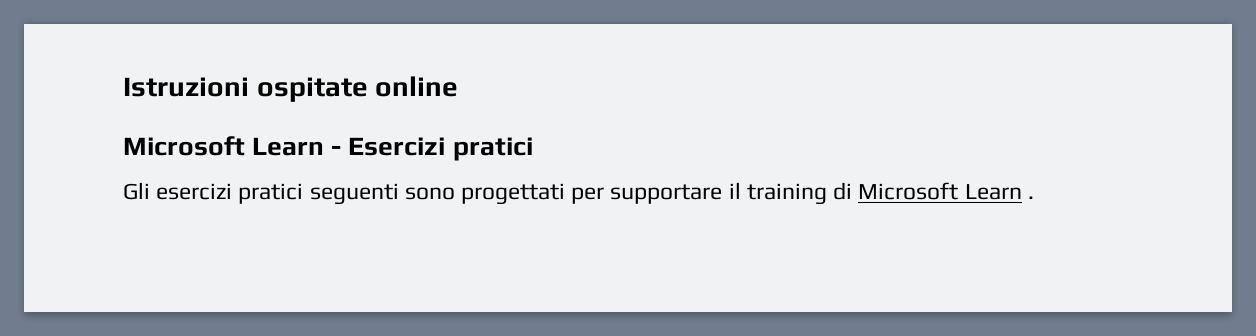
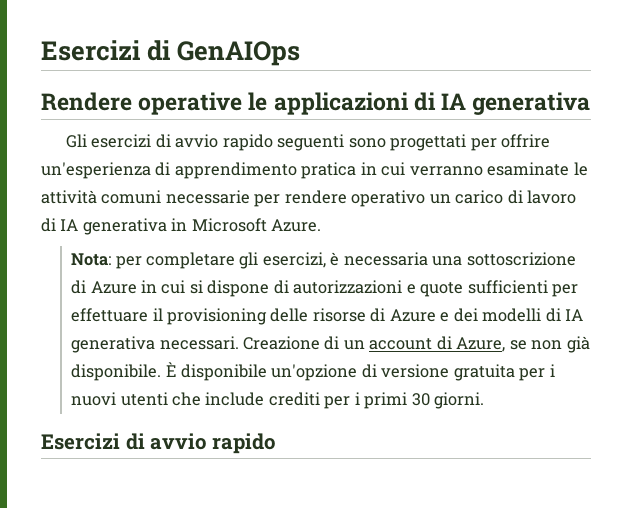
[123,76,459,102] [123,136,533,161] Istruzioni ospitate online // Microsoft Learn - Esercizi pratici -> [41,40,301,66] [41,92,591,115] Esercizi di GenAIOps // Rendere operative le applicazioni di IA generativa
[238,183,304,204] pratici -> [155,134,273,151] di avvio rapido
[610,182,1034,205] supportare il training di Microsoft Learn . -> [500,134,550,148] [41,162,588,179] [41,190,577,207] [41,218,322,235] [71,252,576,269] [71,280,579,297] [71,308,584,325] [71,336,590,353] [71,362,555,381] [71,392,485,409] [41,433,275,454] offrire un'esperienza di apprendimento pratica in cui verranno esaminate le attività comuni necessarie per rendere operativo un carico di lavoro di IA generativa in Microsoft Azure. // Nota: per completare gli esercizi, è necessaria una sottoscrizione di Azure in cui si dispone di autorizzazioni e quote sufficienti per effettuare il provisioning delle risorse di Azure e dei modelli di IA generativa necessari. Creazione di un account di Azure, se non già disponibile. È disponibile un'opzione di versione gratuita per i nuovi utenti che include crediti per i primi 30 giorni. // Esercizi di avvio rapido

